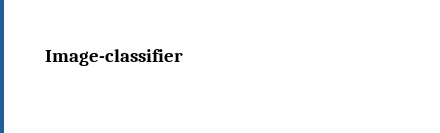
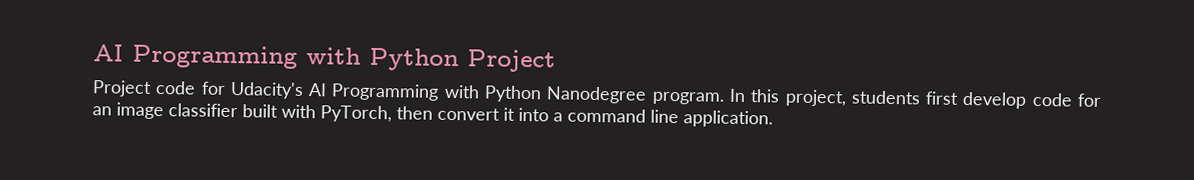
[45,49,183,66] Image-classifier -> [93,44,556,73] [92,80,1101,109] [92,102,773,128] AI Programming with Python Project // Project code for Udacity's AI Programming with Python Nanodegree program. In this project, students first develop code for an image classifier built with PyTorch, then convert it into a command line application.

